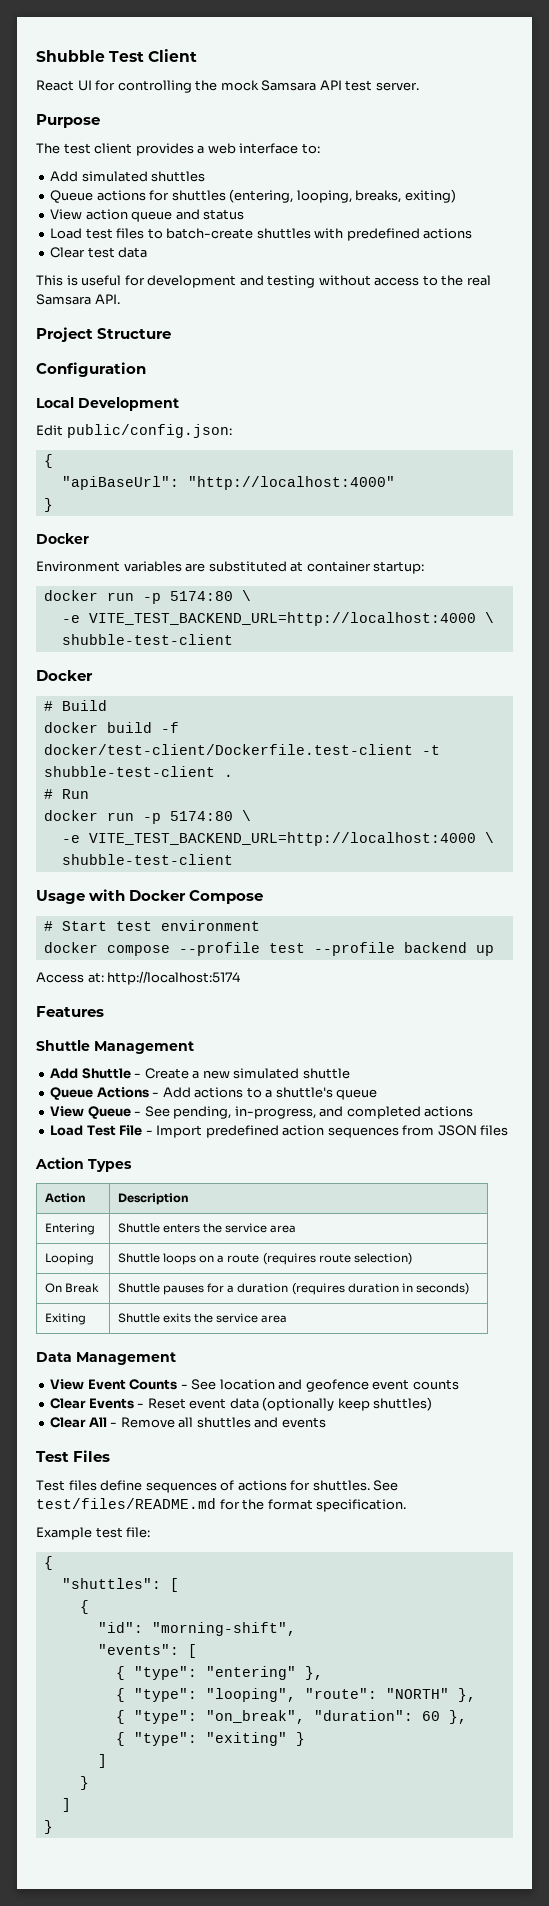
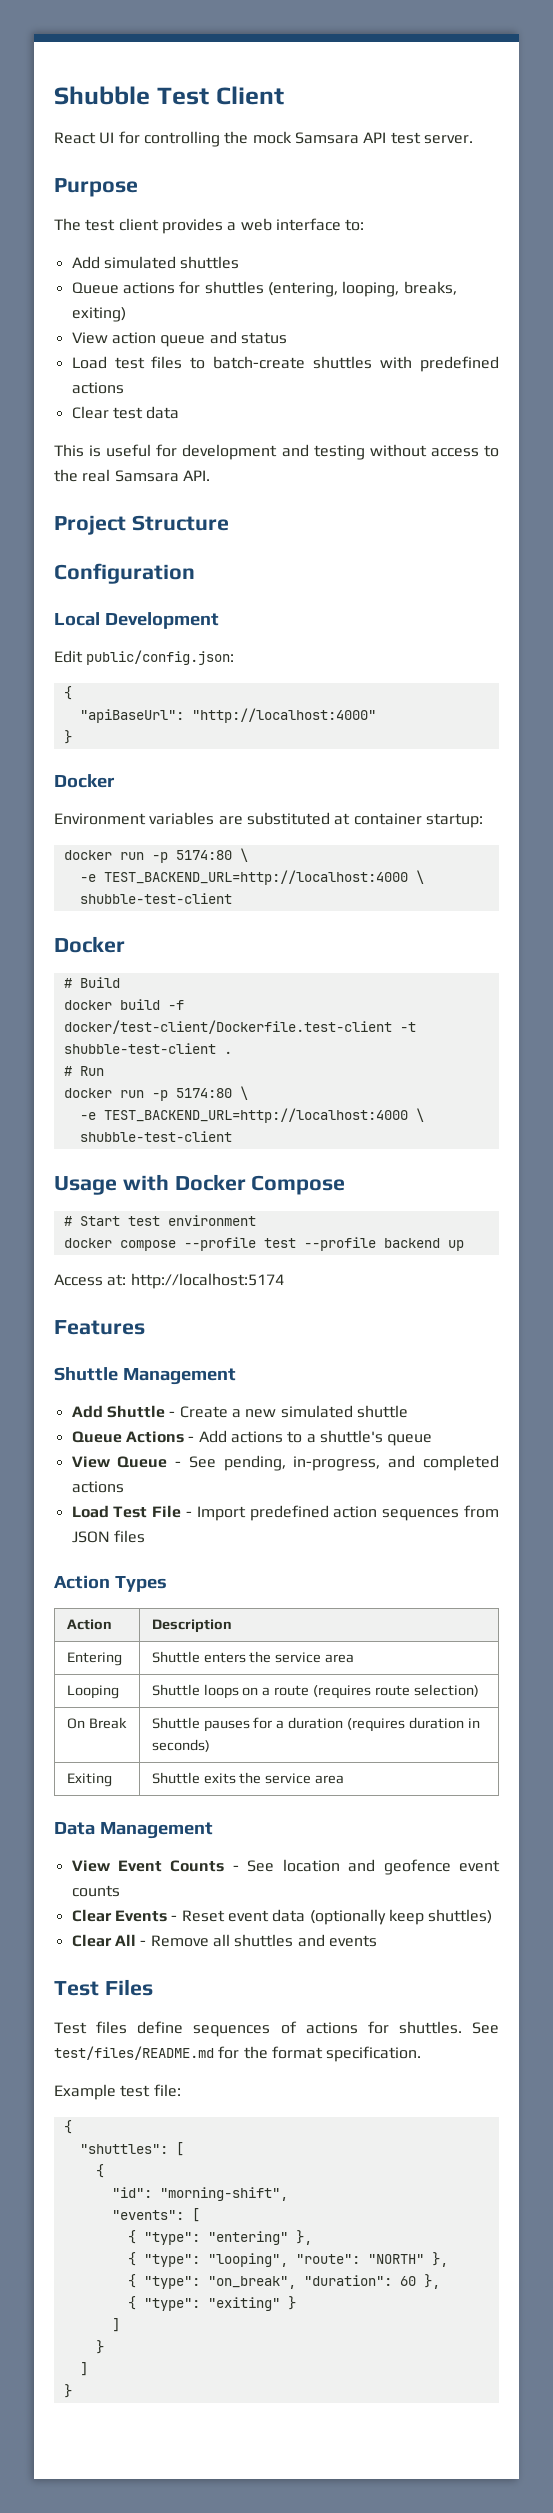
[88,612,476,626] VITE_TEST_BACKEND_URL=http://localhost:4000 -> [103,870,408,885] TEST_BACKEND_URL=http://localhost:4000
[88,832,476,846] VITE_TEST_BACKEND_URL=http://localhost:4000 -> [103,1108,408,1123] TEST_BACKEND_URL=http://localhost:4000

